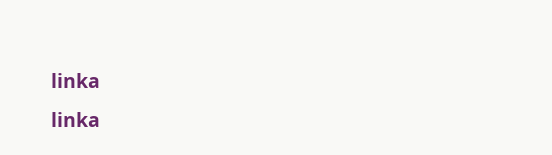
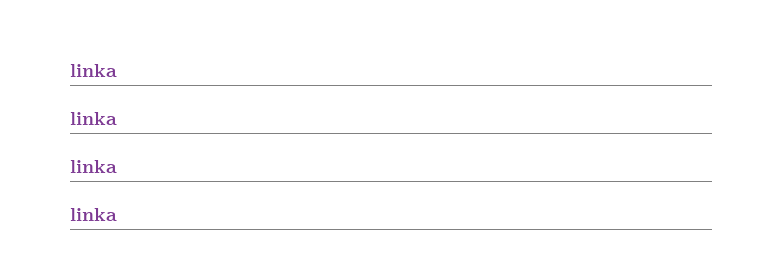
[51,73,100,88] [51,112,100,127] linka // linka -> [70,64,117,77] [70,112,117,125] [70,160,117,173] [70,208,117,221] linka // linka // linka // linka

